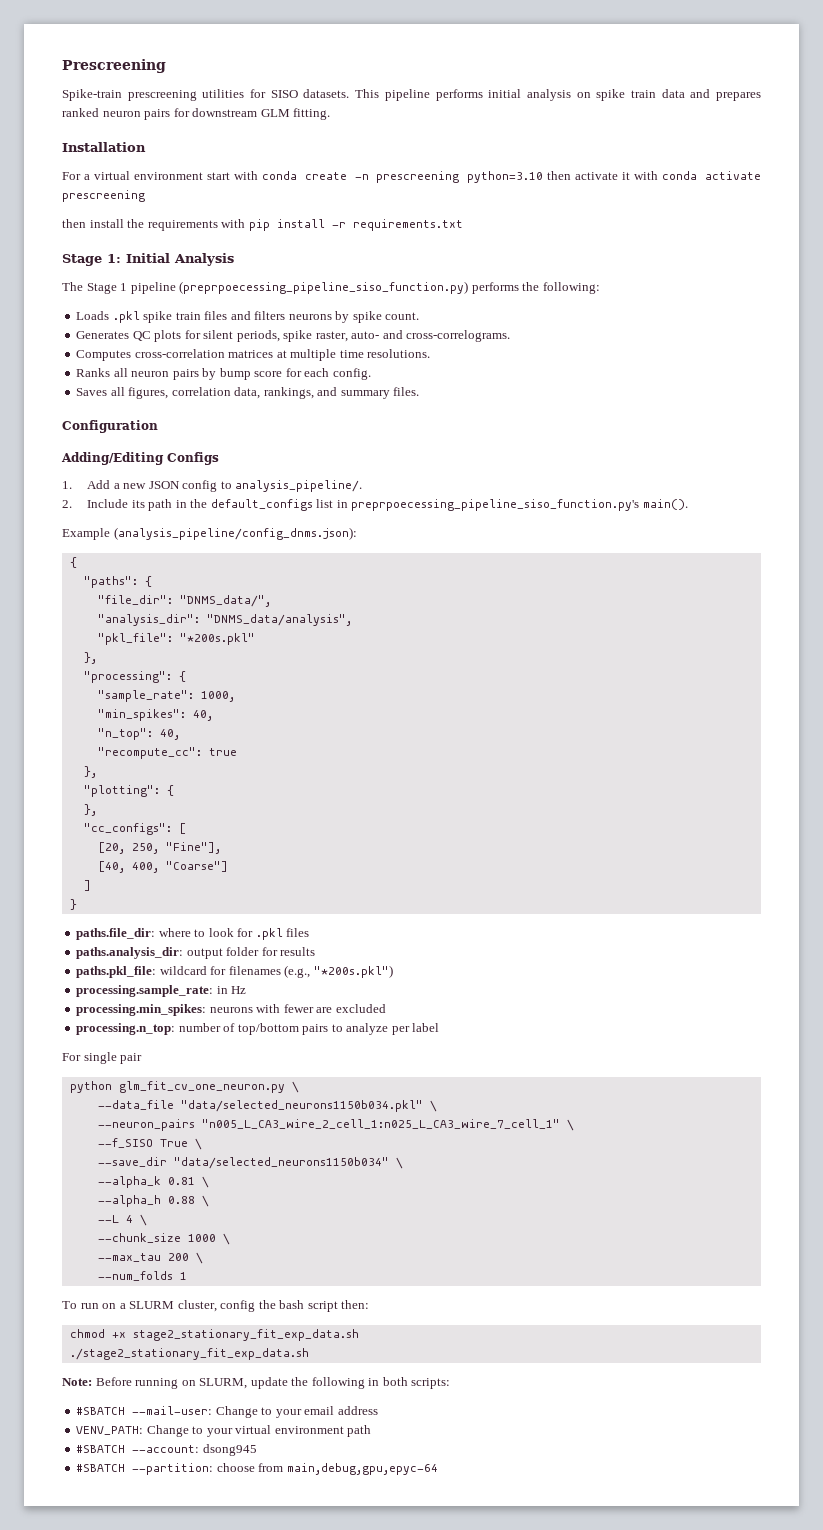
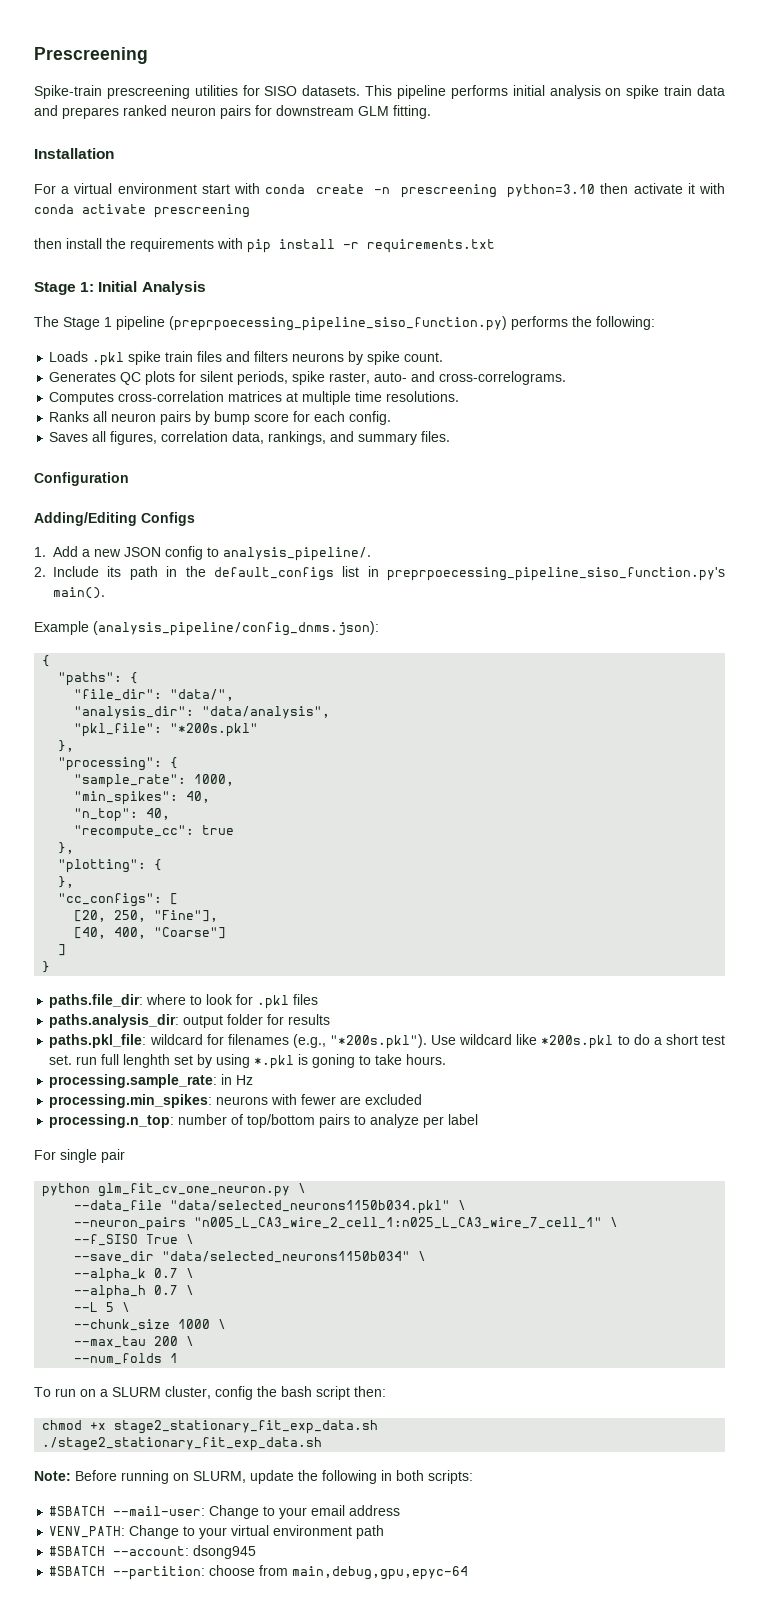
[179,595,271,607] "DNMS_data/", -> [170,689,235,701] "data/",
[206,614,352,626] "DNMS_data/analysis", -> [202,706,331,719] "data/analysis",
[313,965,393,978] "*200s.pkl") -> [329,1034,726,1049] [49,1054,447,1069] "*200s.pkl"). Use wildcard like *200s.pkl to do a short test set. run full lenghth set by using *.pkl is goning to take hours.
[167,1177,195,1185] 0.81 -> [154,1268,179,1278] 0.7
[167,1196,195,1204] 0.88 -> [154,1285,179,1295] 0.7
[125,1215,133,1223] 4 -> [106,1302,115,1312] 5

